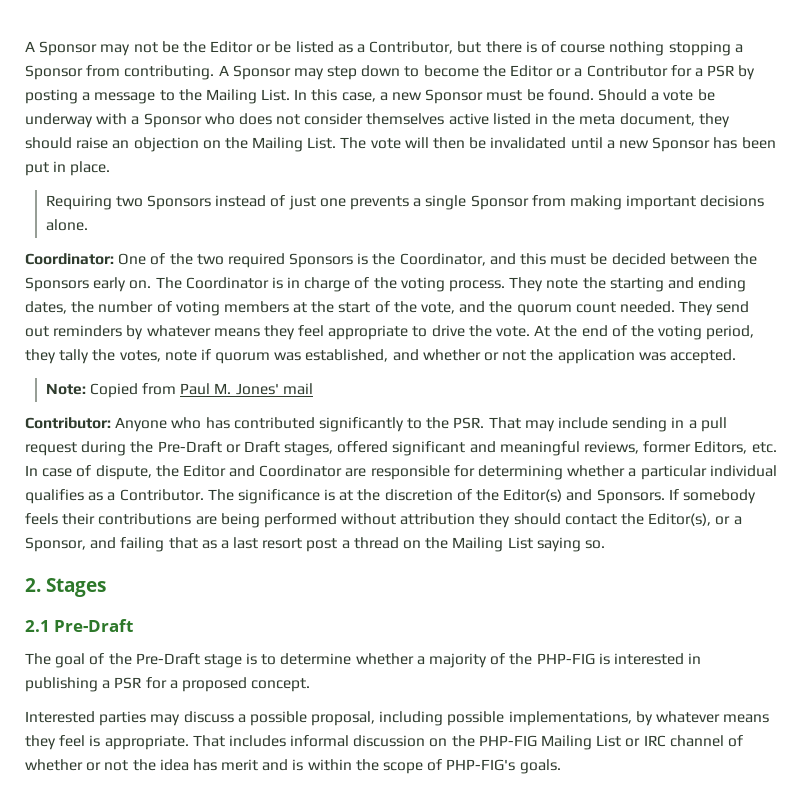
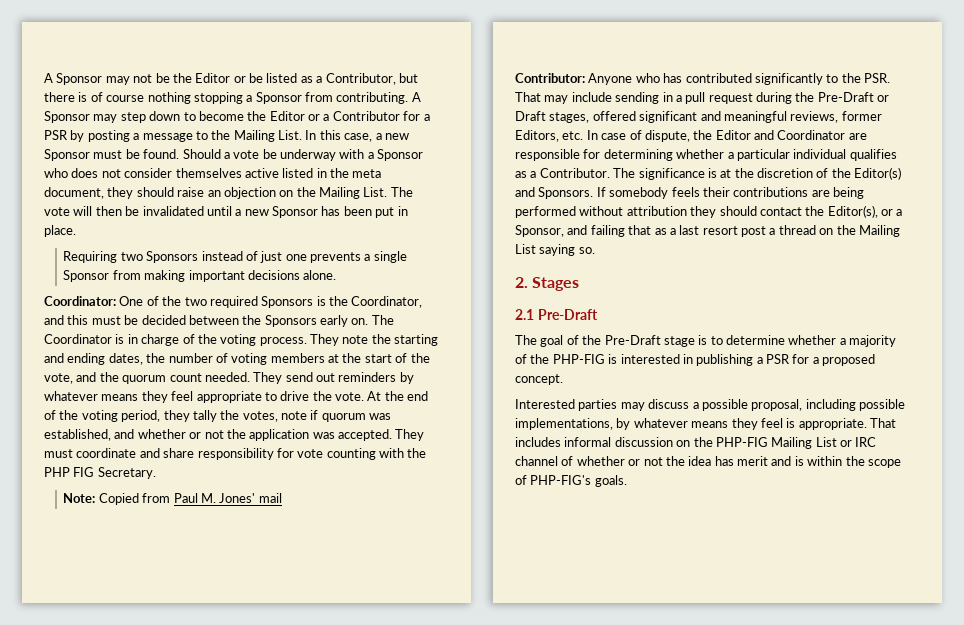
(736, 356) none -> [395,429,425,441] [44,448,427,460] [44,467,156,479] They must coordinate and share responsibility for vote counting with the PHP FIG Secretary.

